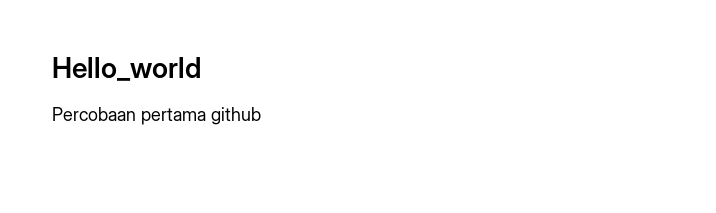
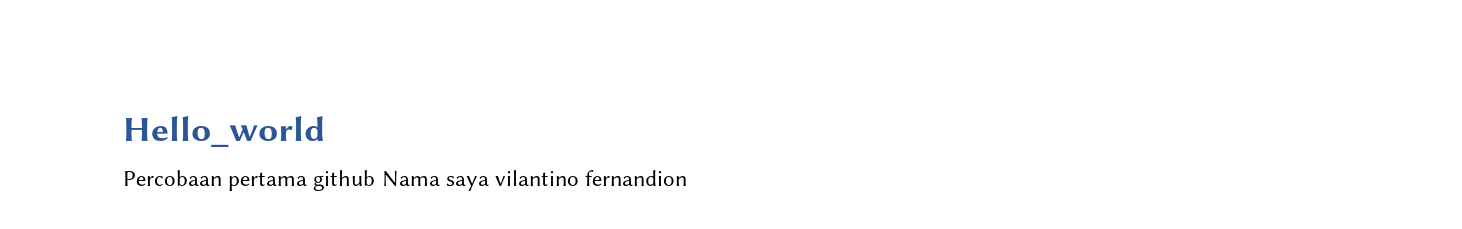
(261, 116) none -> [381,170,688,191] Nama saya vilantino fernandion

